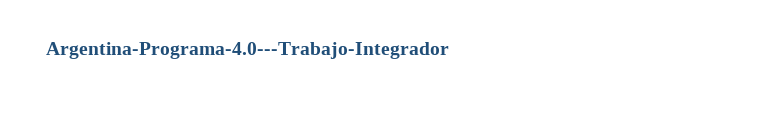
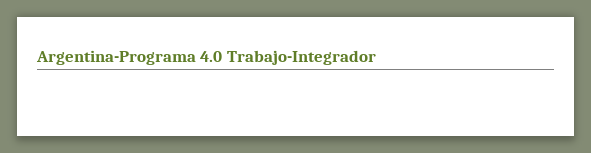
[46,42,449,59] Argentina-Programa-4.0---Trabajo-Integrador -> [36,50,376,65] Argentina-Programa 4.0 Trabajo-Integrador

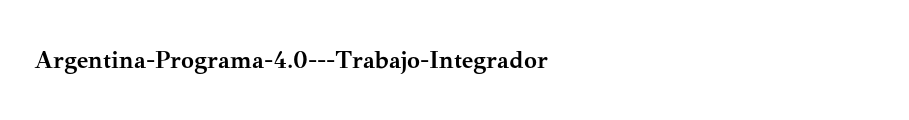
[36,50,376,65] Argentina-Programa 4.0 Trabajo-Integrador -> [34,51,548,74] Argentina-Programa-4.0---Trabajo-Integrador

